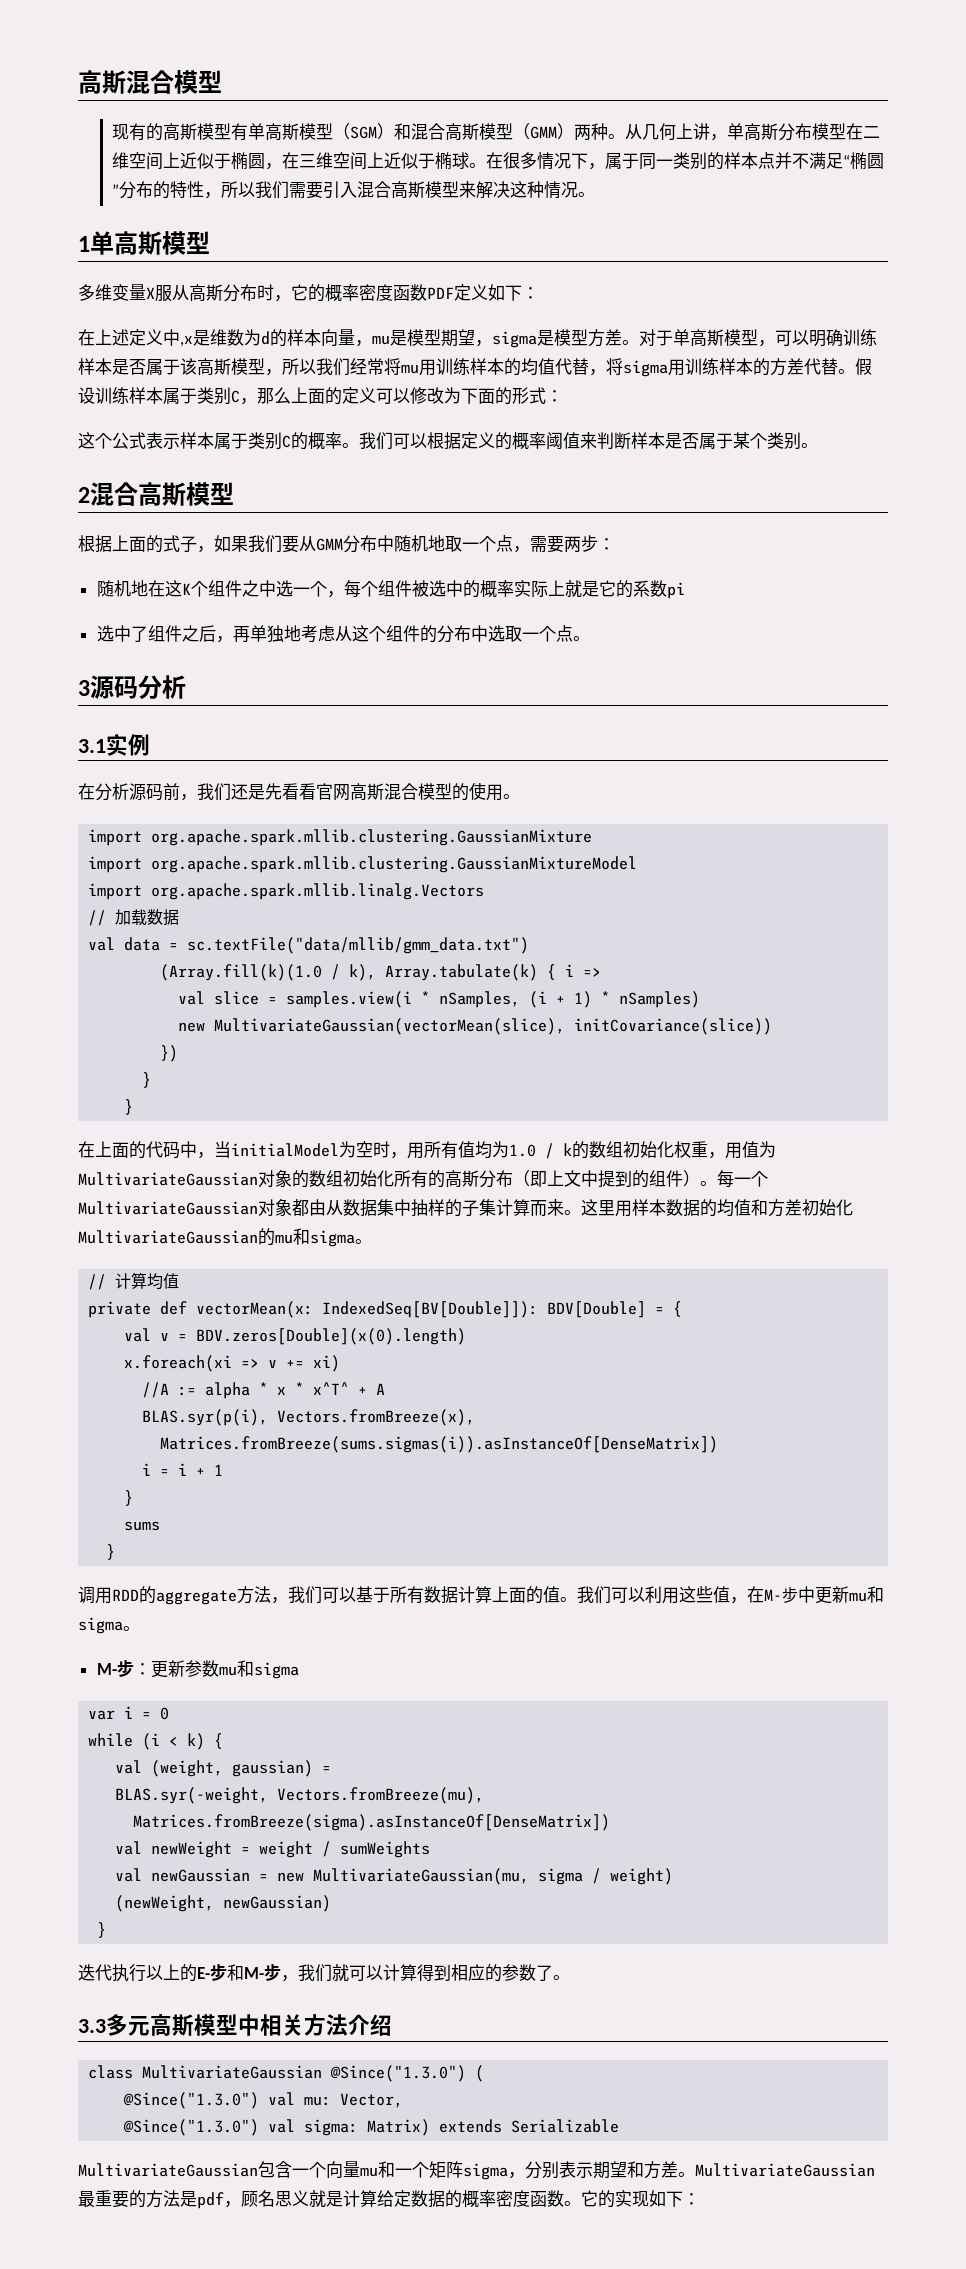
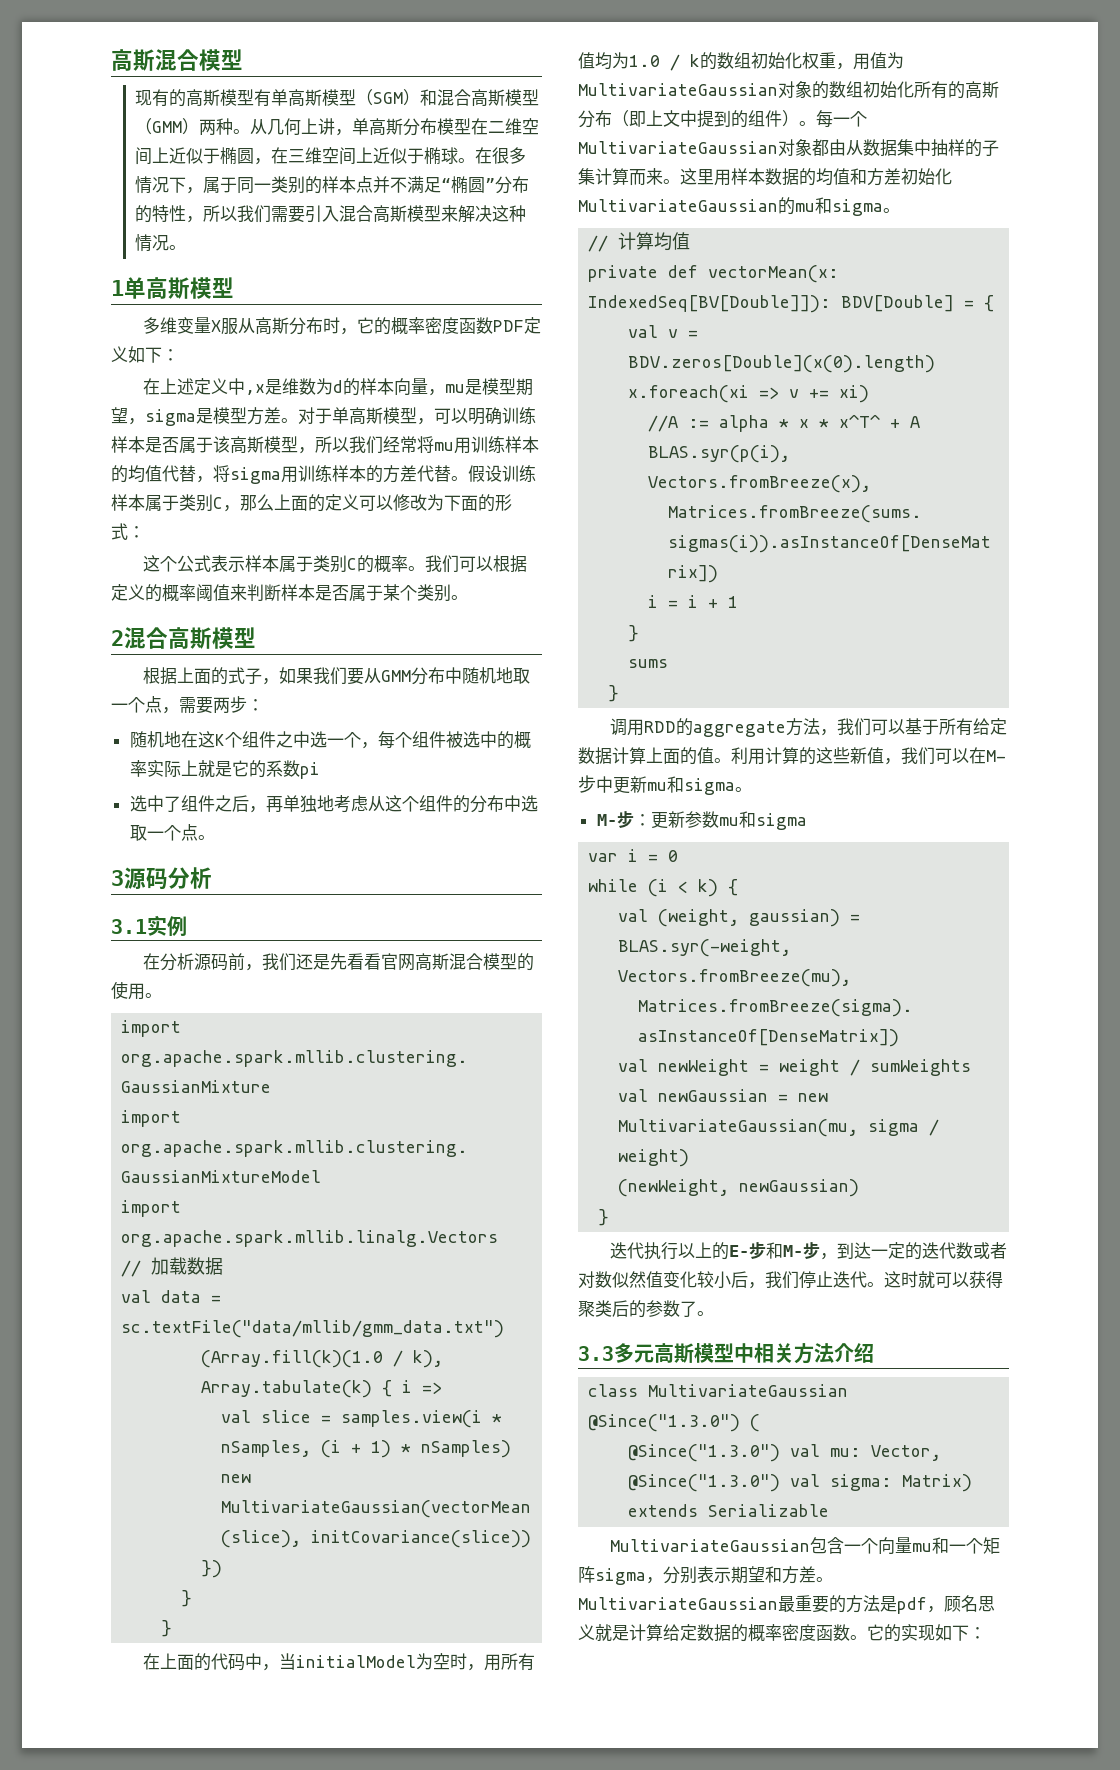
(424, 1595) none -> [973,718,1008,735] 给定
[577,1586,747,1604] 我们可以利用这些值， -> [731,747,969,765] 利用计算的这些新值，我们可以
[298,1964,485,1982] 我们就可以计算得到相应 -> [837,1242,1008,1260] [578,1271,1003,1289] [578,1300,629,1317] 到达一定的迭代数或者对数似然值变化较小后，我们停止迭代。这时就可以获得聚类后

